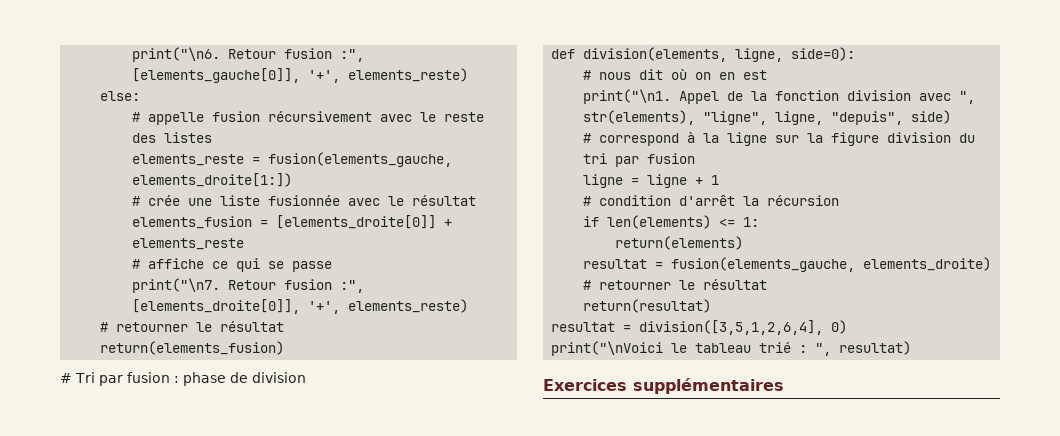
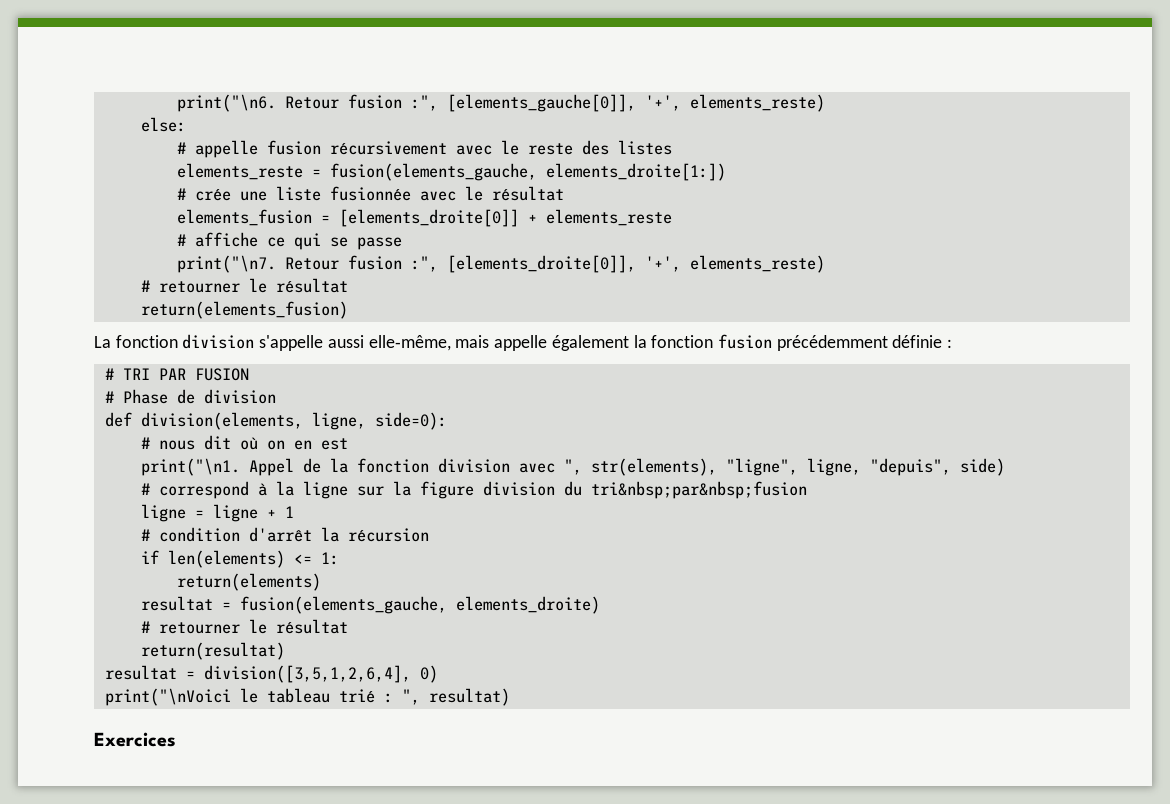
[60,372,226,386] # Tri par fusion : phase -> [94,334,953,351] [104,368,249,381] [104,389,168,404] La fonction division s'appelle aussi elle‑même, mais appelle également la fonction fusion précédemment définie : // # TRI PAR FUSION // # Phase
[583,153,696,167] tri par fusion -> [590,481,807,499] tri&nbsp;par&nbsp;fusion
[633,378,784,394] supplémentaires -> (176, 739) none

